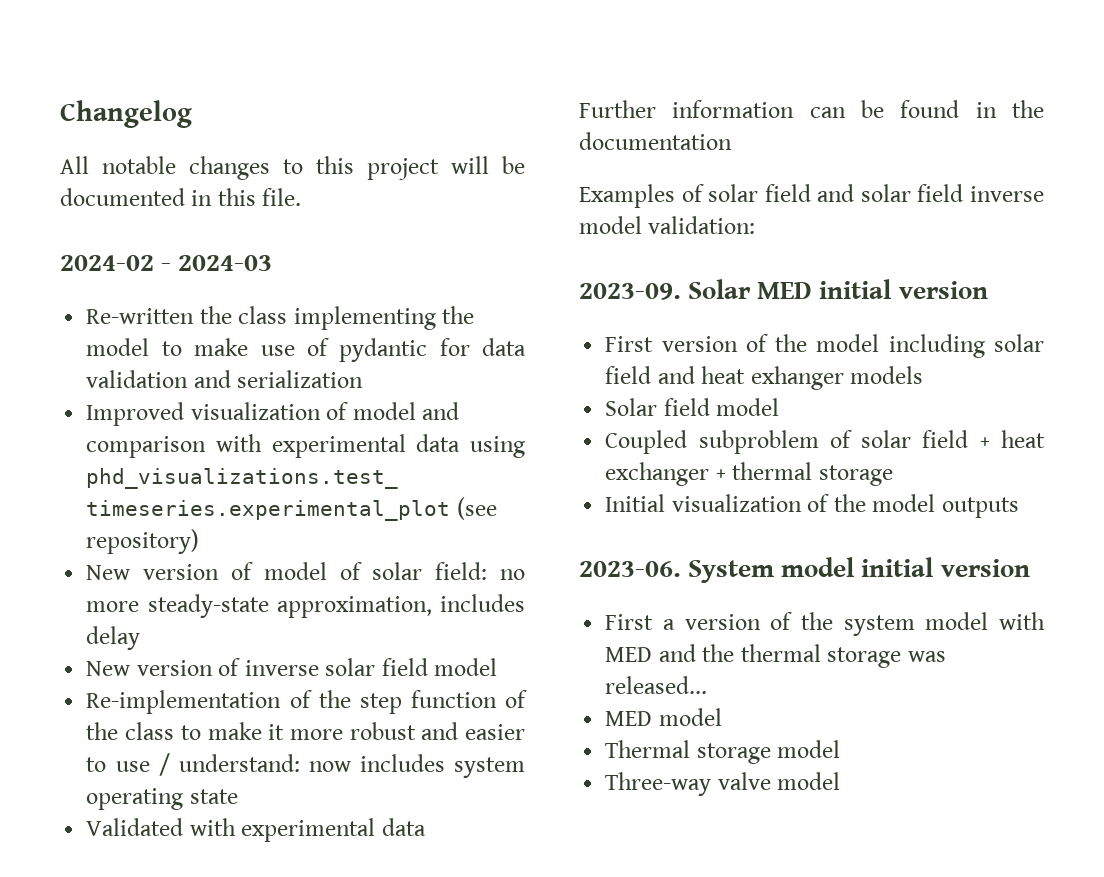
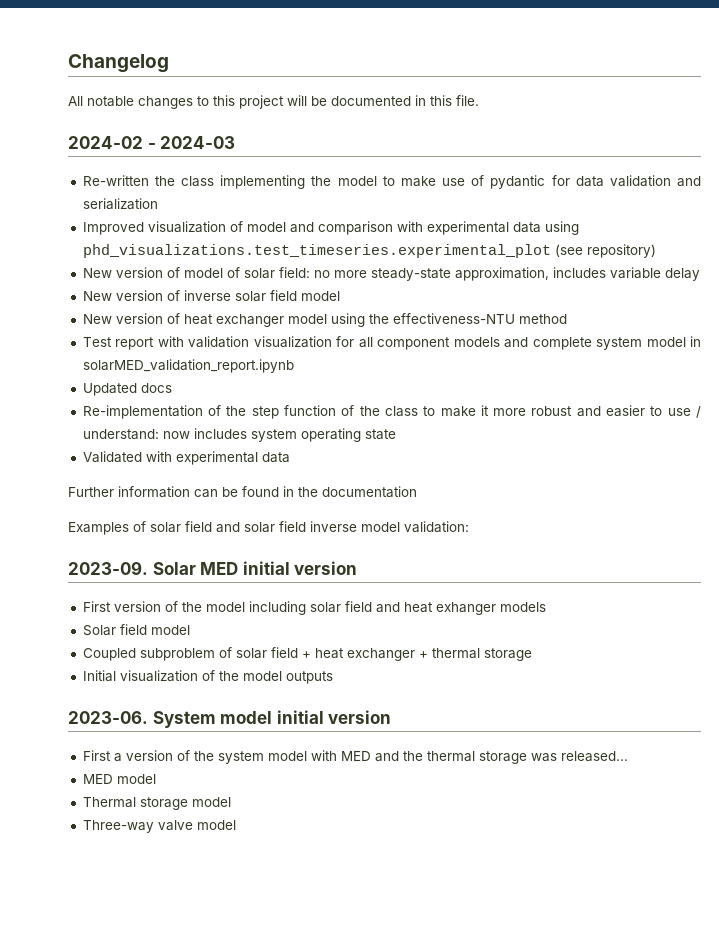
(525, 603) none -> [609,267,661,279] variable
(498, 667) none -> [82,313,567,327] [82,336,702,350] [82,359,294,373] [82,383,172,396] // New version of heat exchanger model using the effectiveness-NTU method // Test report with validation visualization for all component models and complete system model in solarMED_validation_report.ipynb // Updated docs

